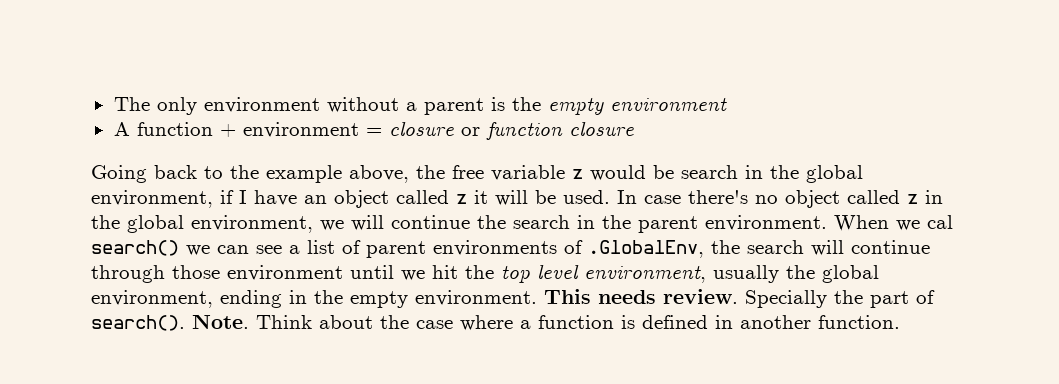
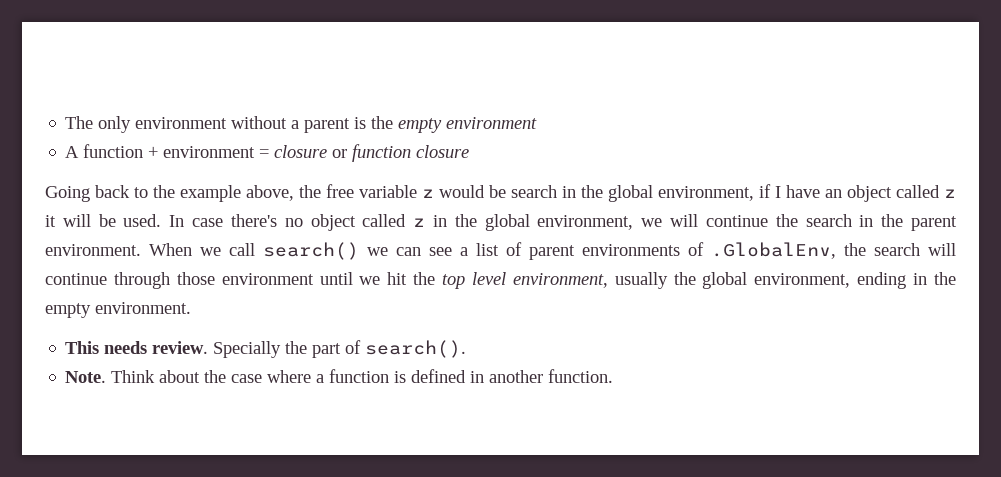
[927,215,953,229] cal -> [229,243,255,256] call
(537, 298) none -> (191, 308) //
(185, 323) none -> (467, 349) //

